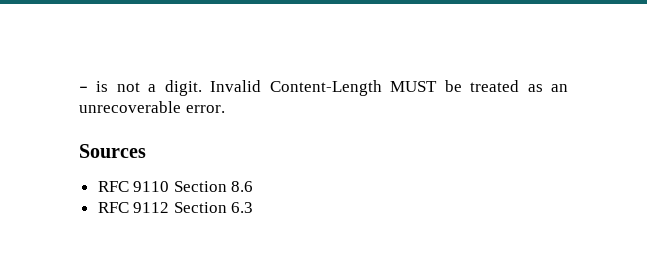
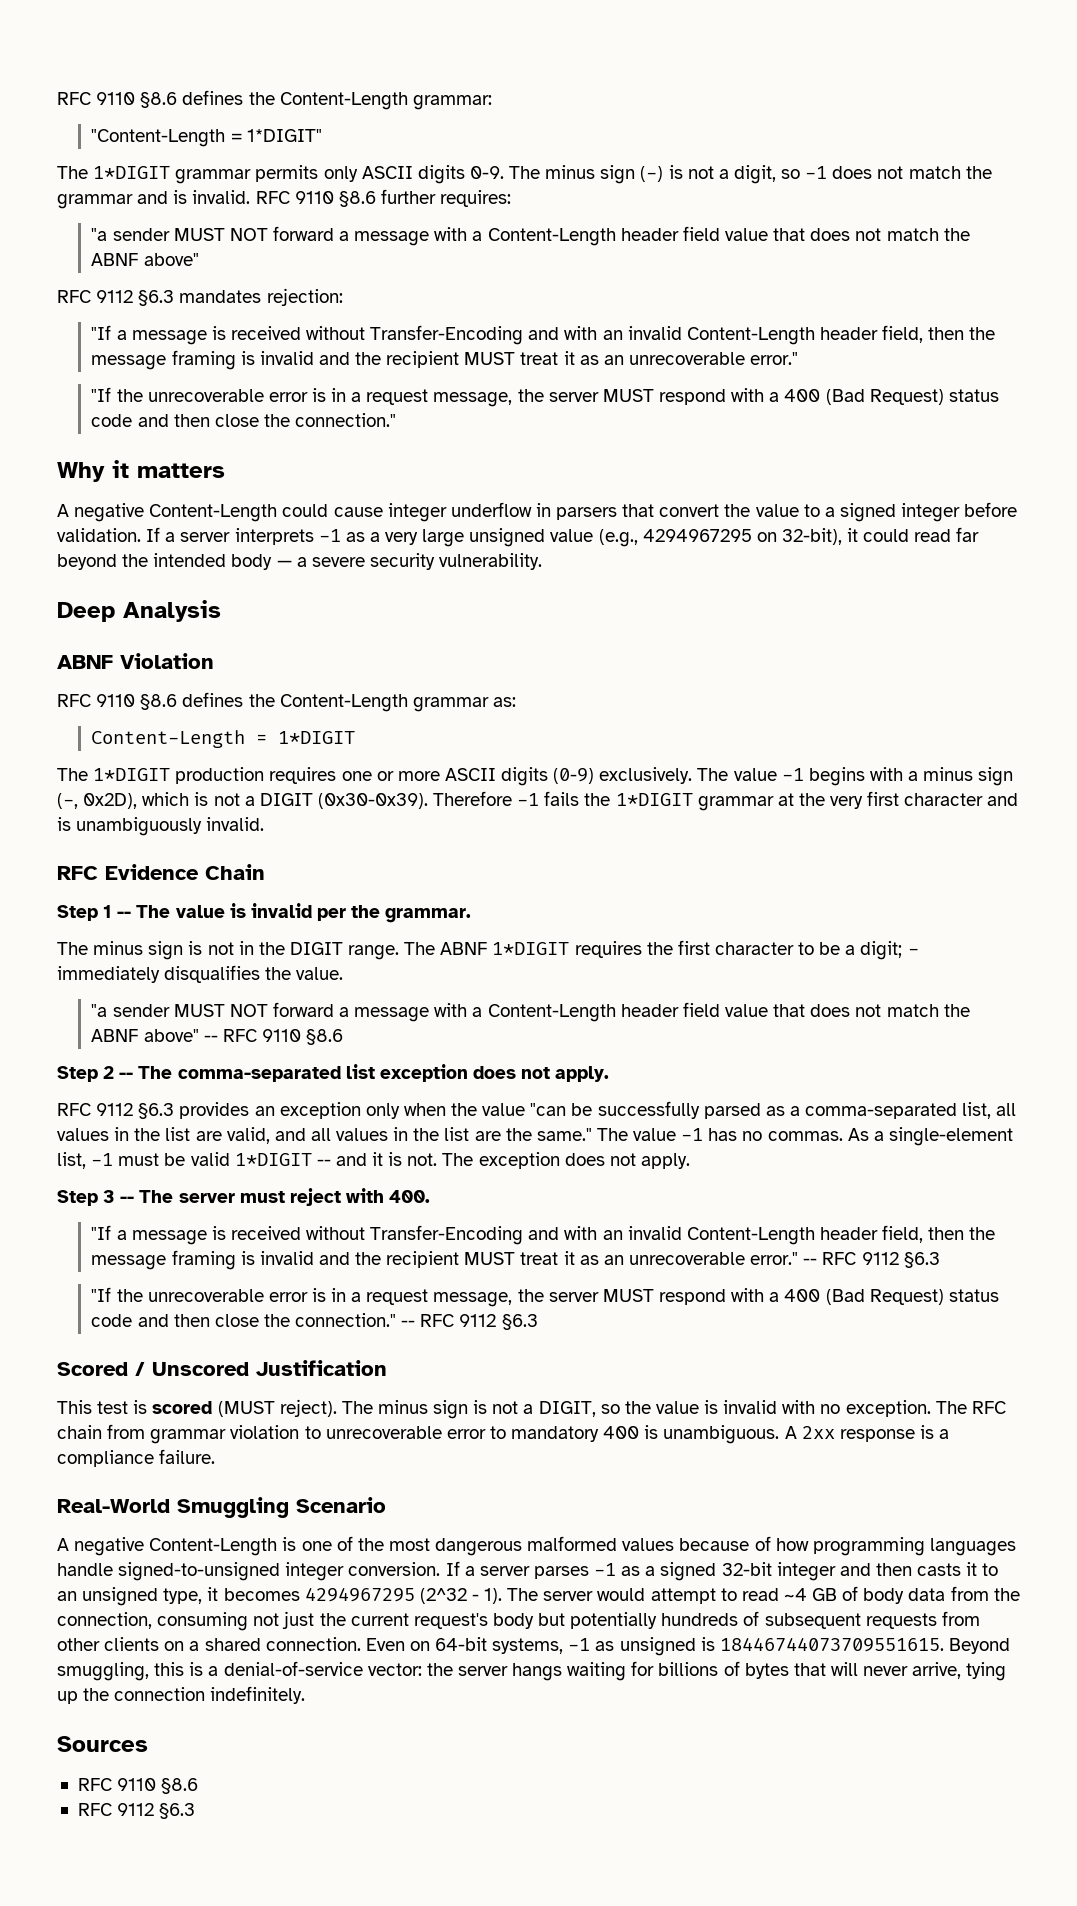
[79,80,568,96] [79,101,225,113] - is not a digit. Invalid Content-Length MUST be treated as an unrecoverable error. -> [57,90,492,110] [91,129,322,147] [57,165,992,184] [57,189,512,209] [91,226,970,246] [91,253,199,266] [57,288,343,306] [91,325,996,345] [91,350,799,370] [91,387,999,407] [91,413,397,427] [57,460,225,482] [57,502,1018,522] [57,527,980,547] [57,553,543,570] [57,600,221,622] [57,653,214,669] [57,692,516,712] [91,730,356,748] [57,767,1014,786] [57,791,1019,811] [57,817,265,836] [57,864,265,880] [57,903,472,923] [57,940,919,960] [57,965,344,983] [91,1002,970,1022] [91,1029,344,1045] [57,1064,610,1082] [57,1101,1017,1119] [57,1127,1013,1146] [57,1152,690,1169] [57,1188,431,1206] [91,1225,996,1245] [91,1250,940,1270] [91,1287,999,1307] [91,1313,538,1330] [57,1360,387,1376] [57,1399,1006,1419] [57,1424,950,1444] [57,1449,216,1467] [57,1497,386,1518] [57,1536,1016,1556] [57,1561,999,1581] [57,1586,1020,1606] [57,1611,980,1631] [57,1637,1010,1656] [57,1661,1007,1681] [57,1686,306,1704] RFC 9110 §8.6 defines the Content-Length grammar: // "Content-Length = 1*DIGIT" // The 1*DIGIT grammar permits only ASCII digits 0-9. The minus sign (-) is not a digit, so -1 does not match the grammar and is invalid. RFC 9110 §8.6 further requires: // "a sender MUST NOT forward a message with a Content-Length header field value that does not match the ABNF above" // RFC 9112 §6.3 mandates rejection: // "If a message is received without Transfer-Encoding and with an invalid Content-Length header field, then the message framing is invalid and the recipient MUST treat it as an unrecoverable error." // "If the unrecoverable error is in a request message, the server MUST respond with a 400 (Bad Request) status code and then close the connection." // Why it matters // A negative Content-Length could cause integer underflow in parsers that convert the value to a signed integer before validation. If a server interprets -1 as a very large unsigned value (e.g., 4294967295 on 32-bit), it could read far beyond the intended body — a severe security vulnerability. // Deep Analysis // ABNF Violation // RFC 9110 §8.6 defines the Content-Length grammar as: // Content-Length = 1*DIGIT // The 1*DIGIT production requires one or more ASCII digits (0-9) exclusively. The value -1 begins with a minus sign (-, 0x2D), which is not a DIGIT (0x30-0x39). Therefore -1 fails the 1*DIGIT grammar at the very first character and is unambiguously invalid. // RFC Evidence Chain // Step 1 -- The value is invalid per the grammar. // The minus sign is not in the DIGIT range. The ABNF 1*DIGIT requires the first character to be a digit; - immediately disqualifies the value. // "a sender MUST NOT forward a message with a Content-Length header field value that does not match the ABNF above" -- RFC 9110 §8.6 // Step 2 -- The comma-separated list exception does not apply. // RFC 9112 §6.3 provides an exception only when the value "can be successfully parsed as a comma-separated list, all values in the list are valid, and all values in the list are the same." The value -1 has no commas. As a single-element list, -1 must be valid 1*DIGIT -- and it is not. The exception does not apply. // Step 3 -- The server must reject with 400. // "If a message is received without Transfer-Encoding and with an invalid Content-Length header field, then the message framing is invalid and the recipient MUST treat it as an unrecoverable error." -- RFC 9112 §6.3 // "If the unrecoverable error is in a request message, the server MUST respond with a 400 (Bad Request) status code and then close the connection." -- RFC 9112 §6.3 // Scored / Unscored Justification // This test is scored (MUST reject). The minus sign is not a DIGIT, so the value is invalid with no exception. The RFC chain from grammar violation to unrecoverable error to mandatory 400 is unambiguous. A 2xx response is a compliance failure. // Real-World Smuggling Scenario // A negative Content-Length is one of the most dangerous malformed values because of how programming languages handle signed-to-unsigned integer conversion. If a server parses -1 as a signed 32-bit integer and then casts it to an unsigned type, it becomes 4294967295 (2^32 - 1). The server would attempt to read ~4 GB of body data from the connection, consuming not just the current request's body but potentially hundreds of subsequent requests from other clients on a shared connection. Even on 64-bit systems, -1 as unsigned is 18446744073709551615. Beyond smuggling, this is a denial-of-service vector: the server hangs waiting for billions of bytes that will never arrive, tying up the connection indefinitely.
[173,181,254,192] [97,202,254,213] Section 8.6 // RFC 9112 Section 6.3 -> [161,1778,199,1794] [77,1803,196,1819] §8.6 // RFC 9112 §6.3

